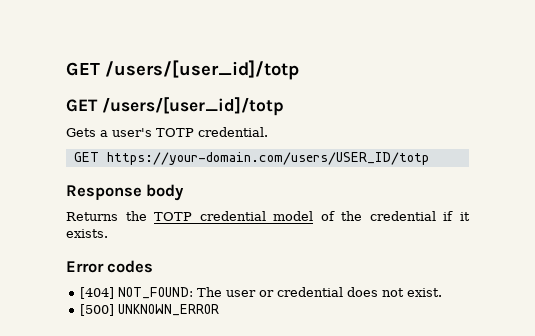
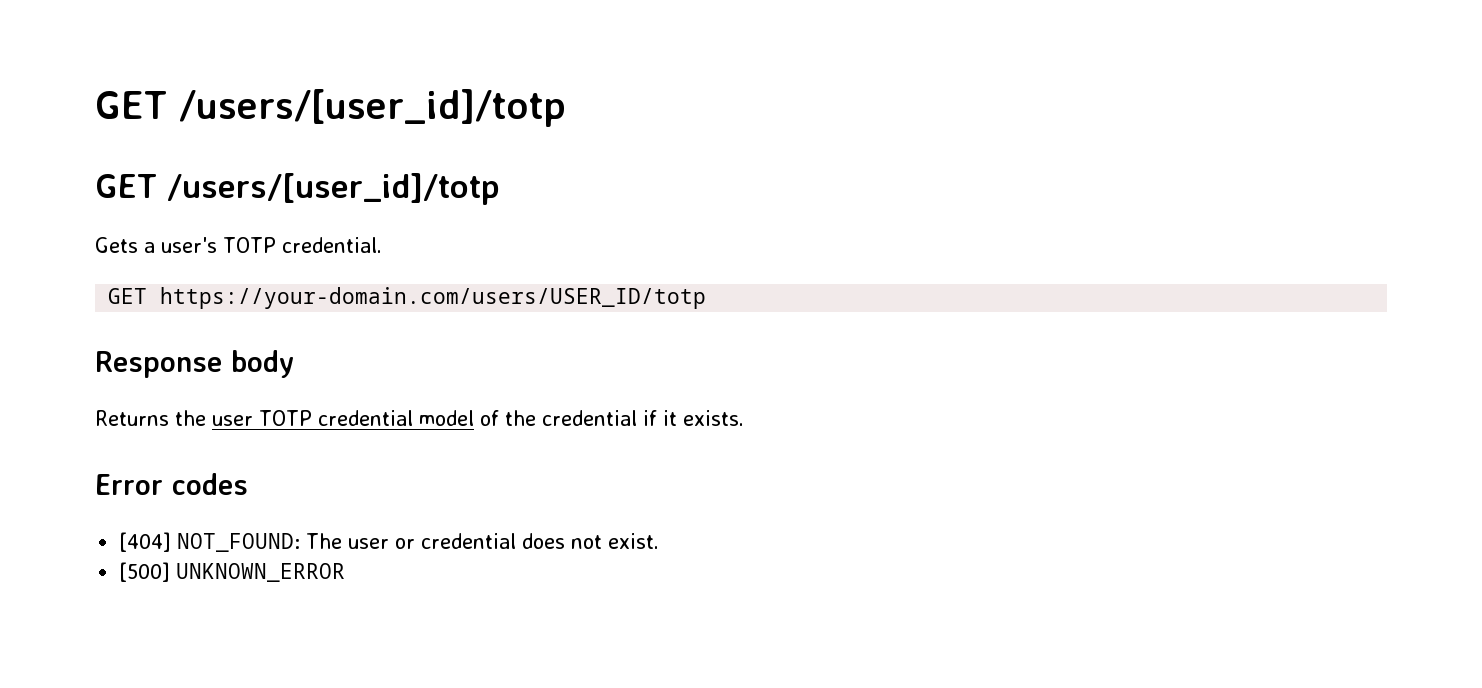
(147, 216) none -> [212,415,253,426] user

